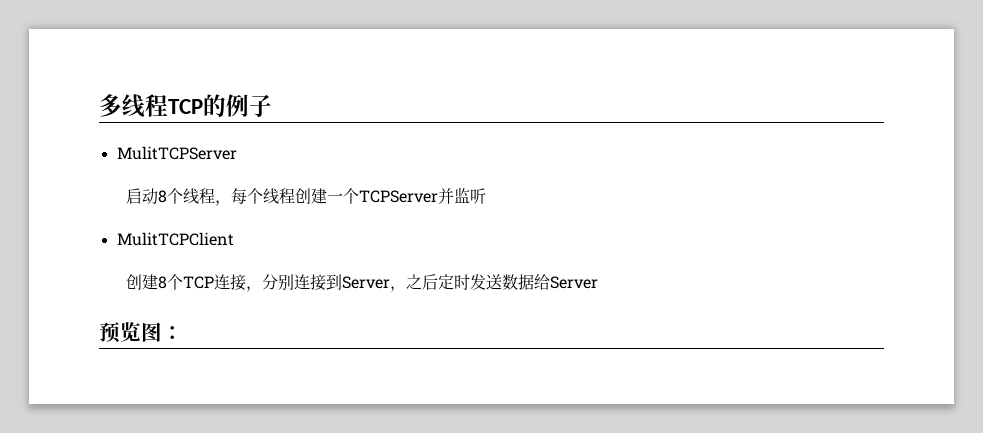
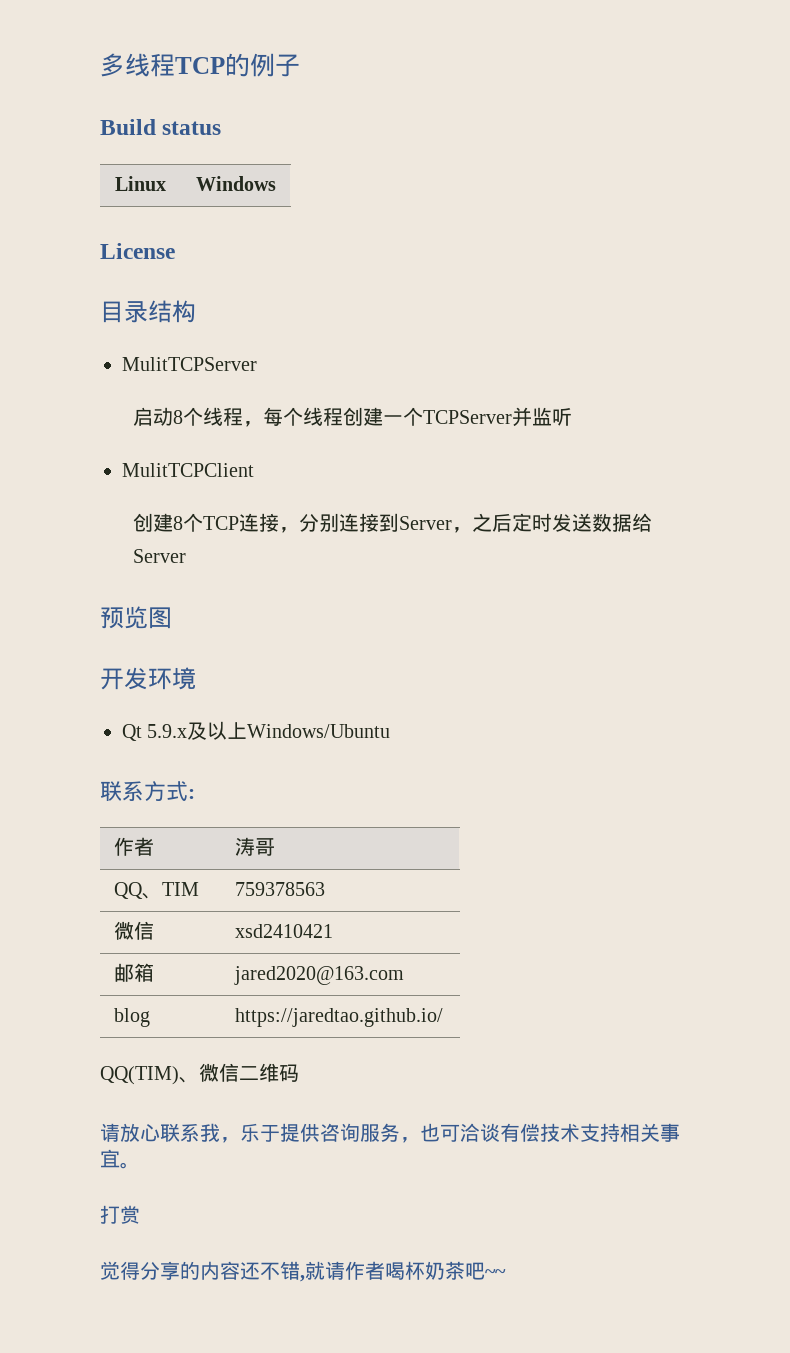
(272, 105) none -> [100,119,222,135] [115,176,166,191] [195,176,276,191] [100,243,175,259] [100,300,196,323] // Build status // Linux | Windows // License // 目录结构
[162,326,183,340] ： -> [100,667,196,690] [122,721,391,741] [100,781,195,801] [114,837,155,856] [235,837,276,856] [114,882,200,899] [235,882,326,896] [114,921,155,940] [235,924,334,938] [114,963,155,982] [234,966,405,985] [114,1008,151,1027] [235,1008,444,1027] [100,1063,299,1085] [100,1123,680,1143] [100,1149,140,1169] [100,1205,140,1224] [100,1261,506,1282] // 开发环境 // Qt 5.9.x及以上Windows/Ubuntu // 联系方式: // 作者 | 涛哥 // QQ、TIM | 759378563 // 微信 | xsd2410421 // 邮箱 | jared2020@163.com // blog | https://jaredtao.github.io/ // QQ(TIM)、微信二维码 // 请放心联系我，乐于提供咨询服务，也可洽谈有偿技术支持相关事宜。 // 打赏 // 觉得分享的内容还不错,就请作者喝杯奶茶吧~~

